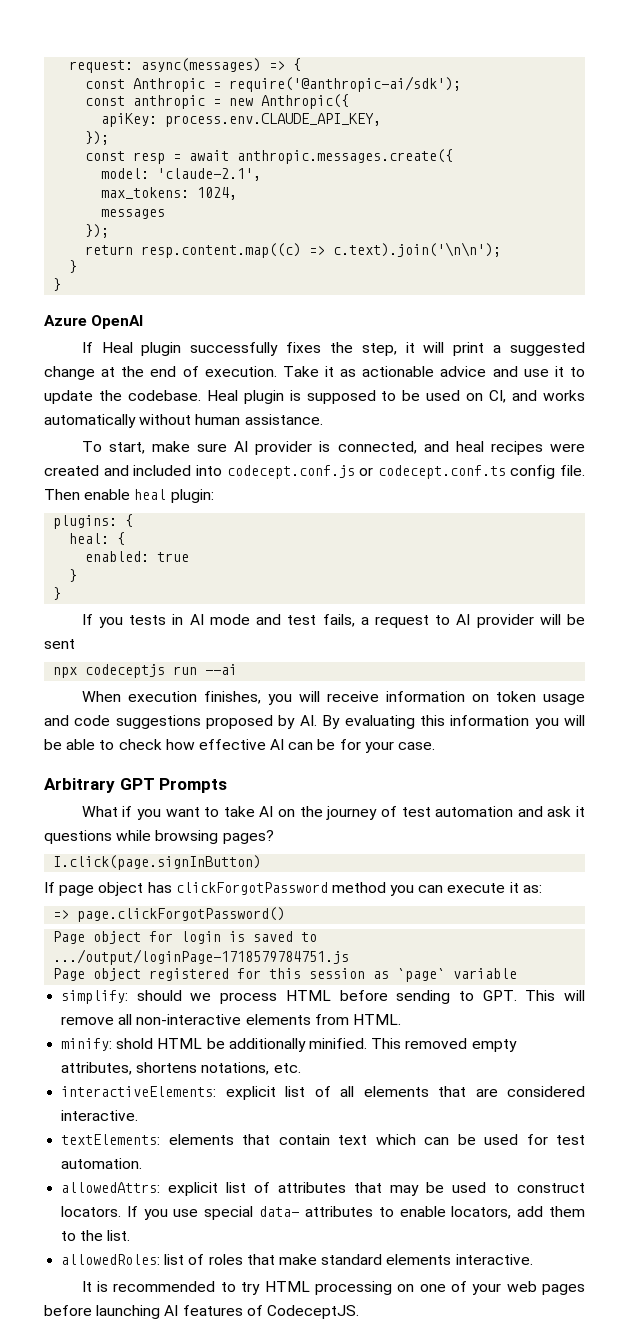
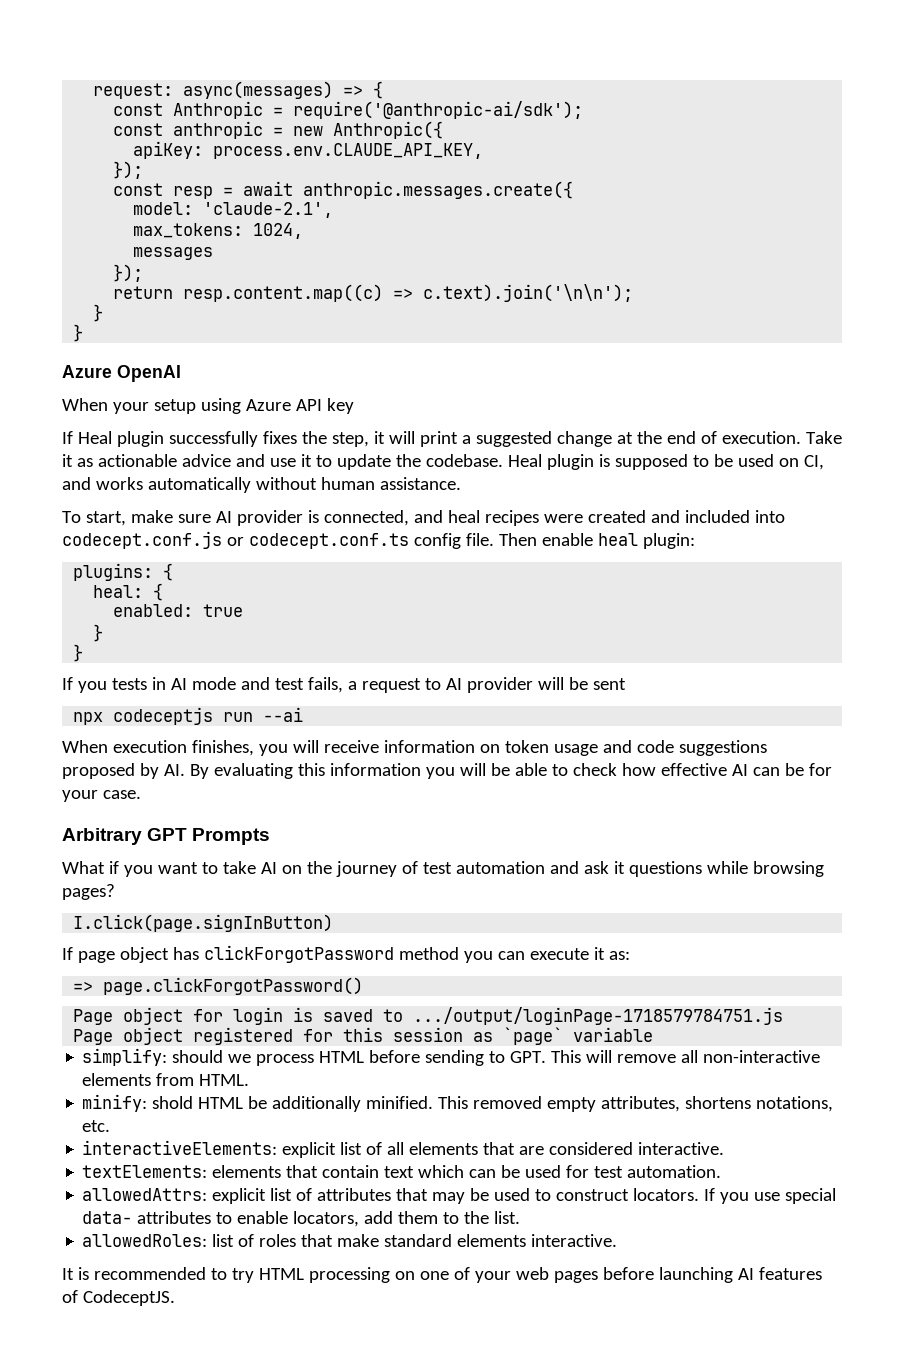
(144, 322) none -> [62,398,354,414] // When your setup using Azure API key

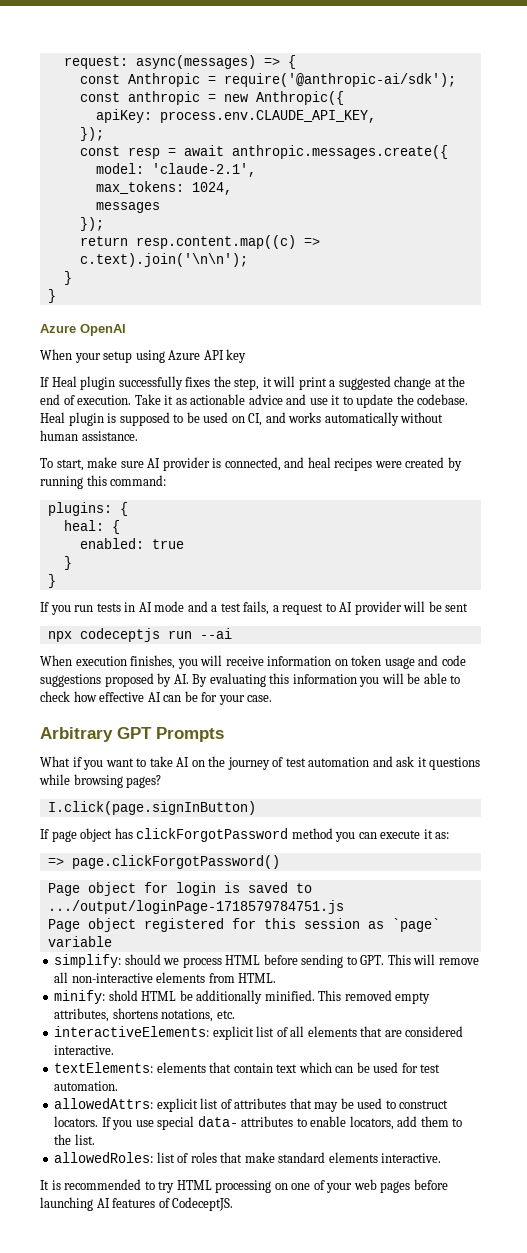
[650,510,785,523] [62,531,695,549] and included into codecept.conf.js or codecept.conf.ts config file. Then enable heal plugin: -> [447,457,462,471] [40,475,167,489] by running this command:
(107, 687) none -> [74,605,94,612] run
(270, 683) none -> [211,605,218,612] a

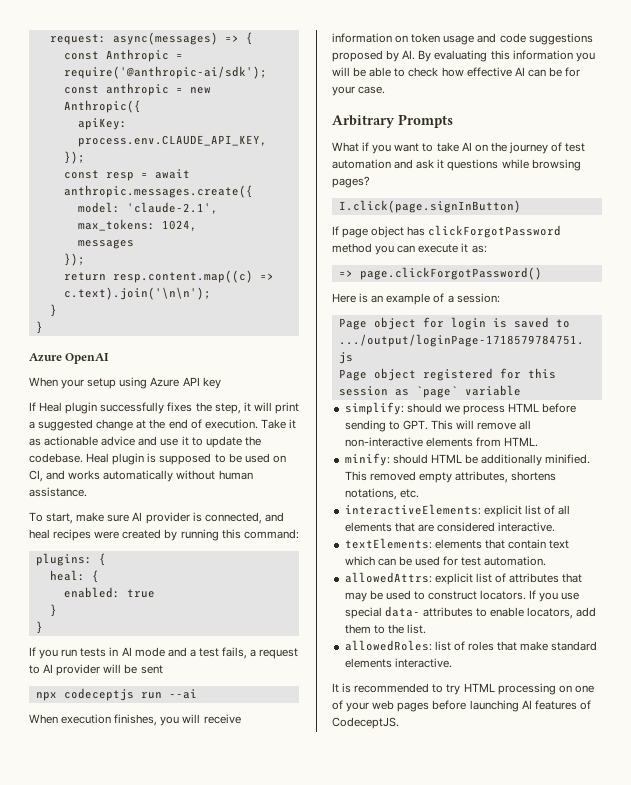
[117,727,152,739] GPT -> (395, 121) none
(280, 862) none -> [332,293,500,305] // Here is an example of a session:
[108,990,138,1001] shold -> [392,454,428,464] should

